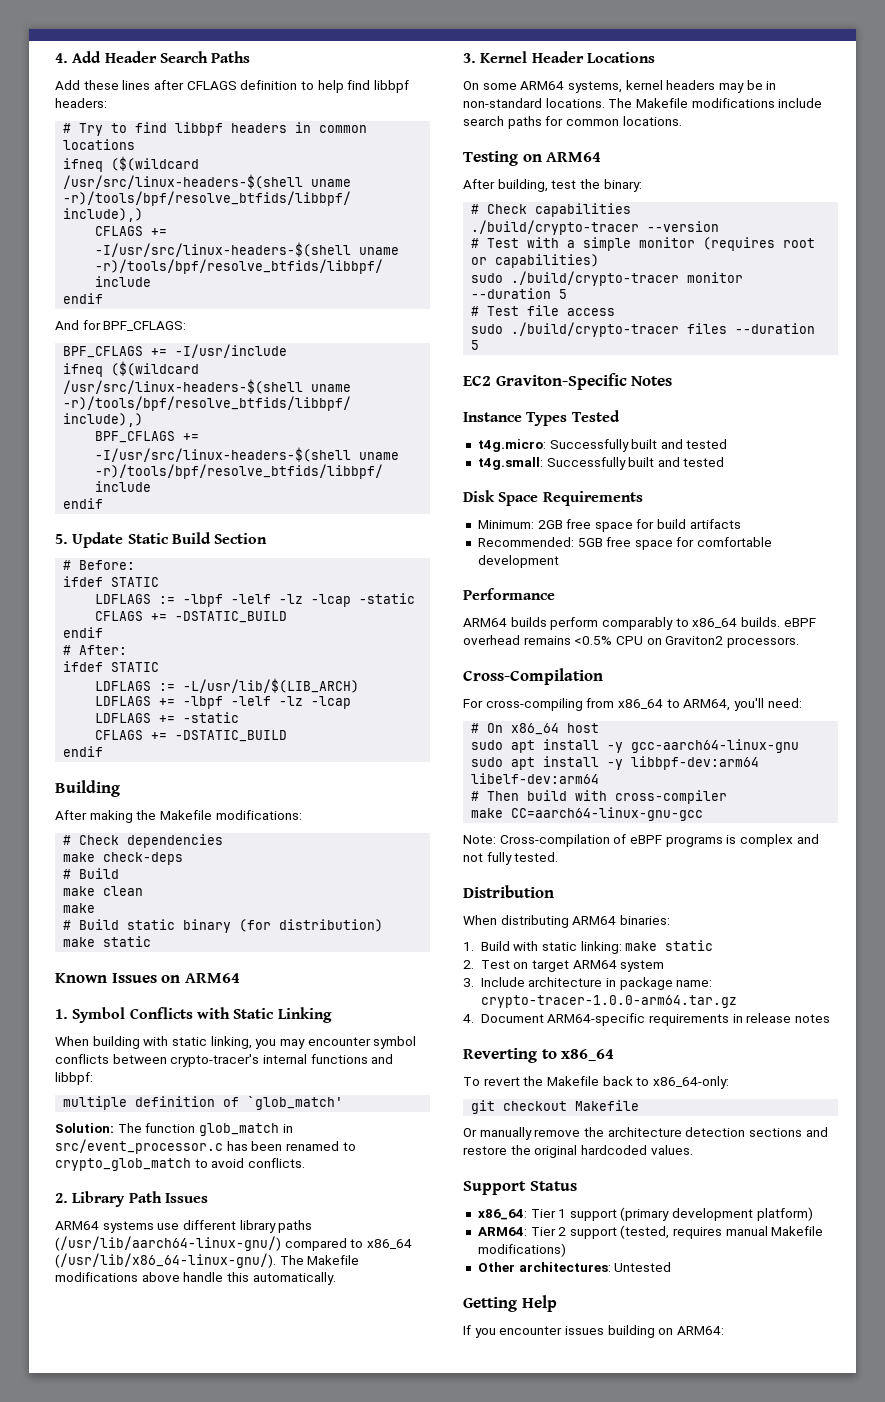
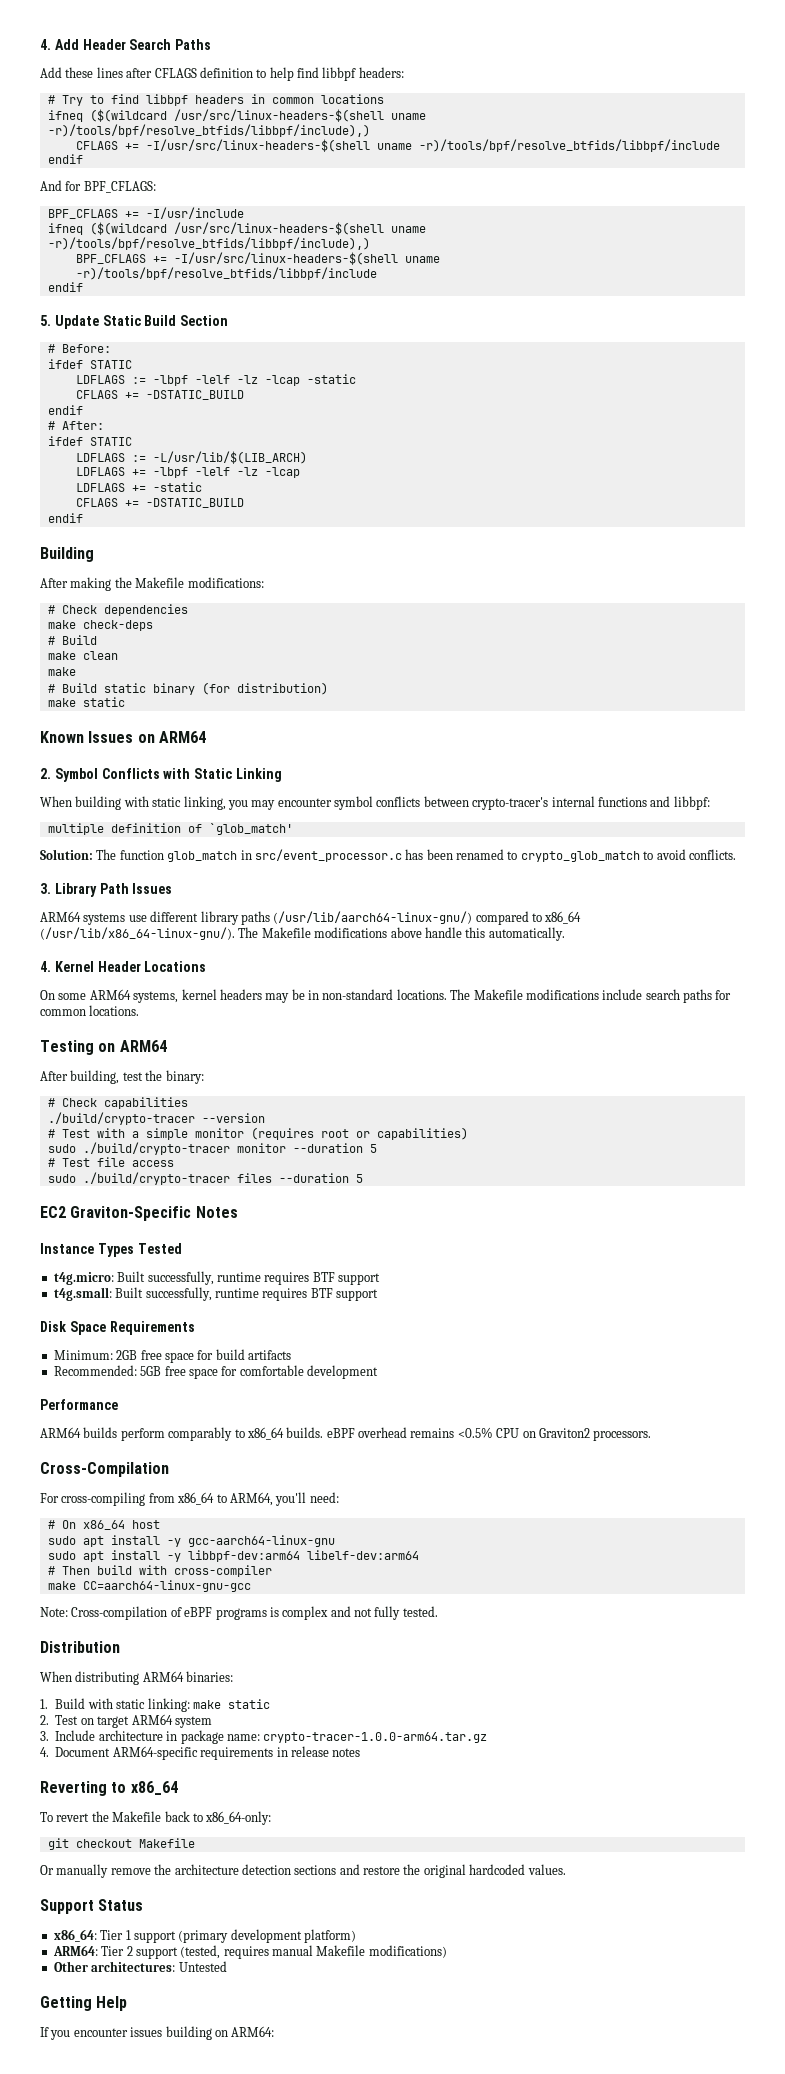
[55,1009,68,1019] 1. -> [40,768,51,779] 2.
[55,1193,68,1203] 2. -> [40,883,51,894] 3.
[463,53,476,63] 3. -> [40,961,51,972] 4.
[549,439,728,452] [477,457,725,470] Successfully built and tested // t4g.small: Successfully built and tested -> [117,1271,380,1285] [53,1287,378,1301] Built successfully, runtime requires BTF support // t4g.small: Built successfully, runtime requires BTF support

